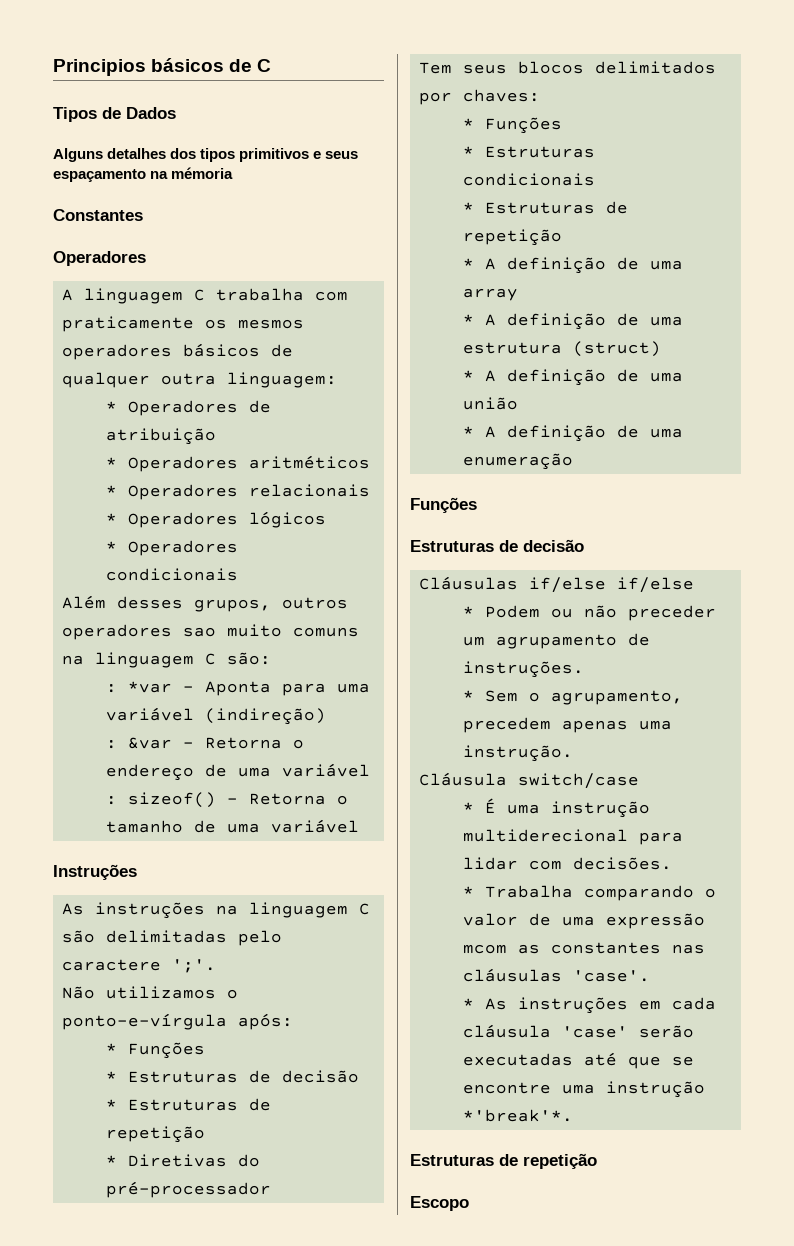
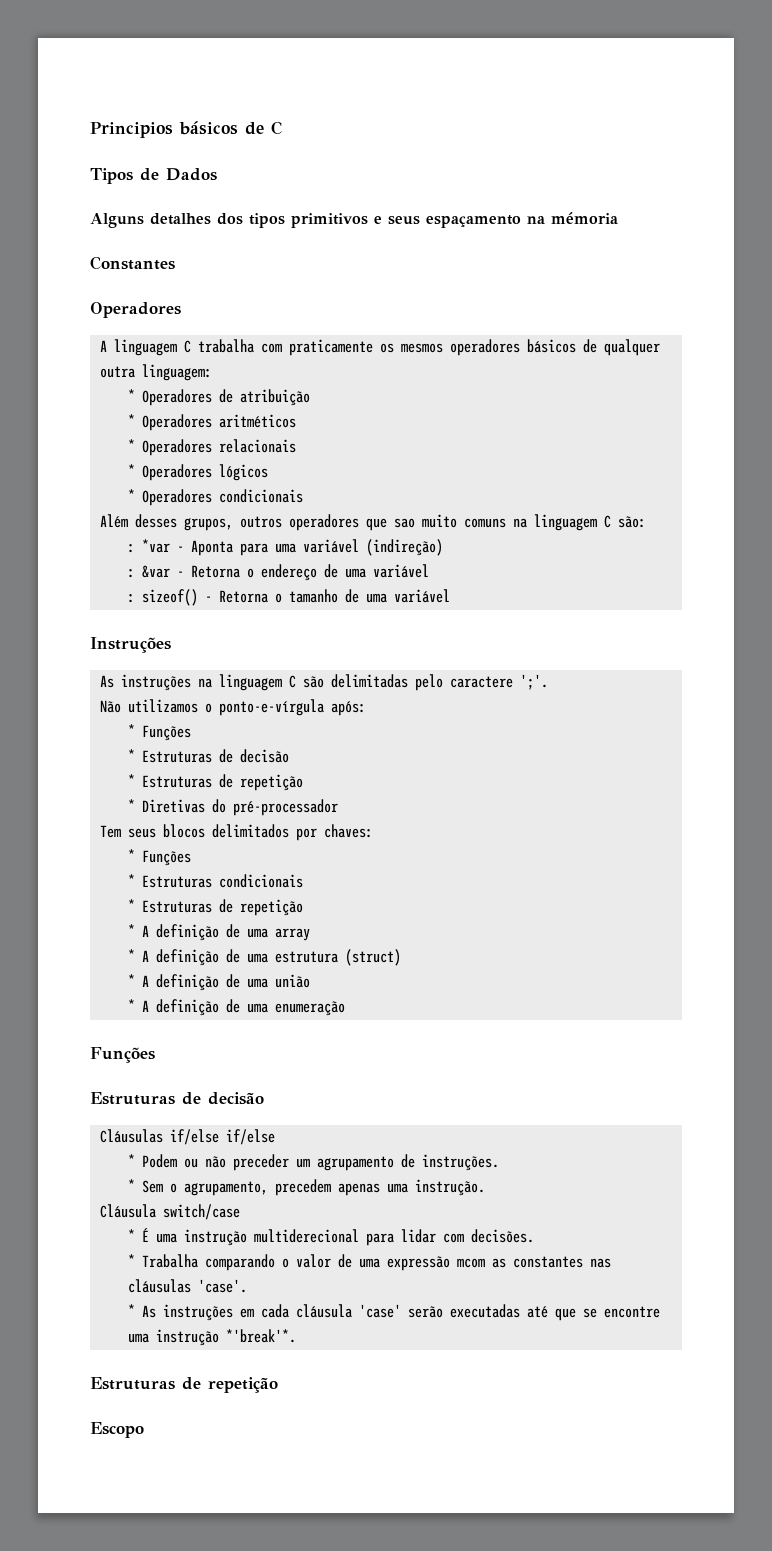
(172, 632) none -> [365,518,387,531] que

